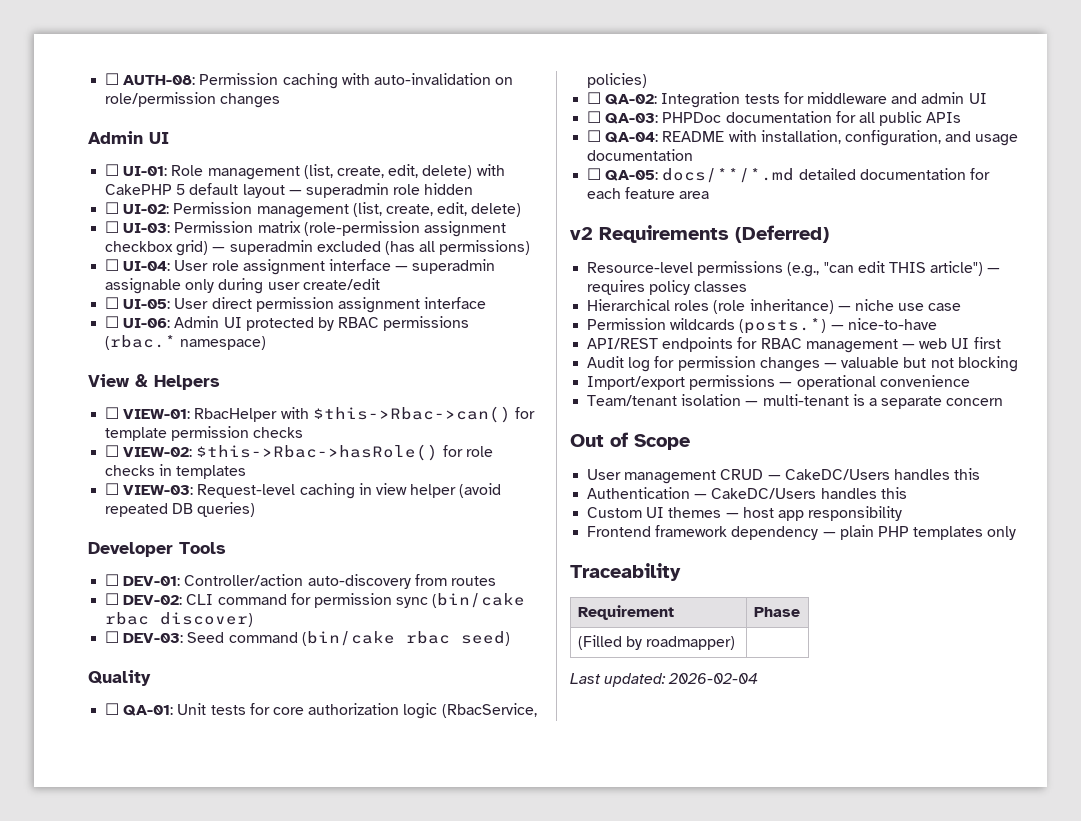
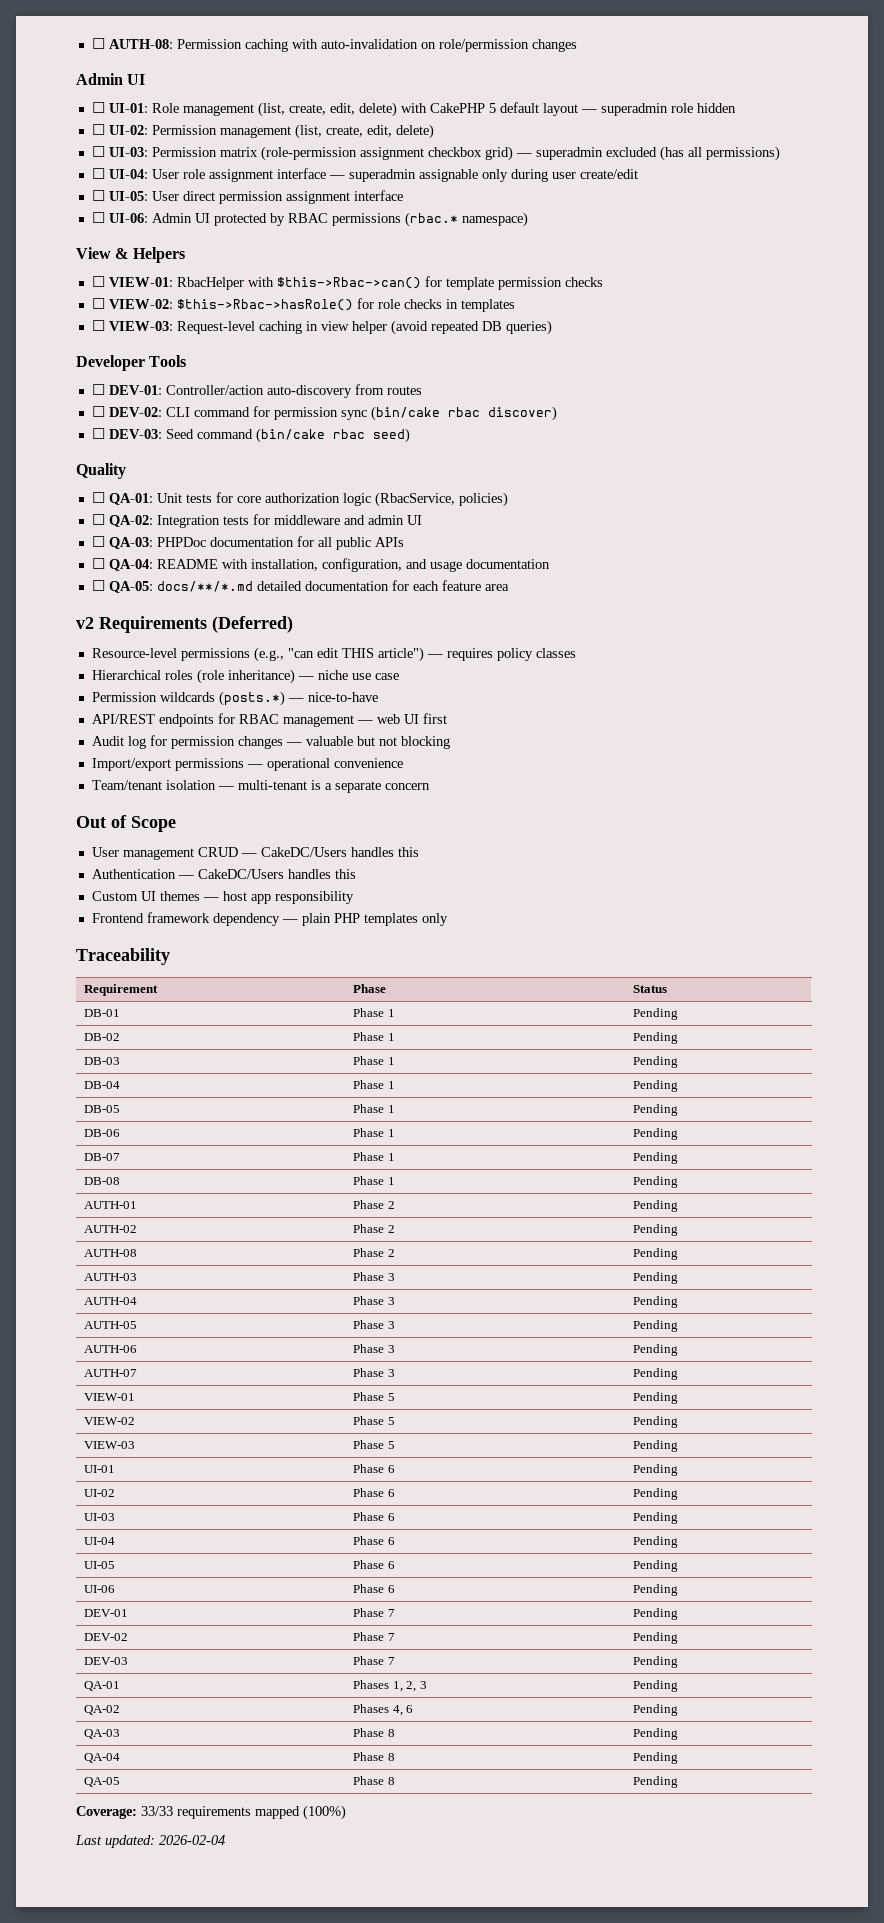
[577,635,735,650] // (Filled by roadmapper) | -> [633,985,668,993] [84,1009,121,1017] [353,1008,395,1017] [633,1008,679,1020] [84,1033,121,1041] [353,1032,395,1041] [633,1032,679,1044] [84,1057,121,1065] [353,1056,395,1065] [633,1056,679,1068] [84,1081,121,1089] [353,1080,395,1089] [633,1080,679,1092] [84,1105,121,1113] [353,1104,395,1113] [633,1104,679,1116] [84,1129,121,1137] [353,1128,395,1137] [633,1128,679,1140] [84,1153,121,1161] [353,1152,395,1161] [633,1152,679,1164] [84,1177,121,1185] [353,1176,395,1185] [633,1176,679,1188] [84,1201,138,1209] [353,1200,395,1209] [633,1200,679,1212] [84,1225,138,1233] [353,1224,395,1233] [633,1224,679,1236] [84,1249,138,1257] [353,1248,395,1257] [633,1248,679,1260] [84,1273,138,1281] [353,1272,395,1281] [633,1272,679,1284] [84,1297,138,1305] [353,1296,395,1305] [633,1296,679,1308] [84,1321,138,1329] [353,1320,395,1329] [633,1320,679,1332] [84,1345,138,1353] [353,1344,395,1353] [633,1344,679,1356] [84,1369,138,1377] [353,1368,395,1377] [633,1368,679,1380] [84,1393,136,1401] [353,1392,395,1401] [633,1392,679,1404] [84,1417,136,1425] [353,1416,395,1425] [633,1416,679,1428] [84,1441,136,1449] [353,1440,395,1449] [633,1440,679,1452] [84,1465,116,1473] [353,1464,395,1473] [633,1464,679,1476] [84,1489,116,1497] [353,1488,395,1497] [633,1488,679,1500] [84,1513,116,1521] [353,1512,395,1521] [633,1512,679,1524] [84,1537,116,1545] [353,1536,395,1545] [633,1536,679,1548] [84,1561,116,1569] [353,1560,395,1569] [633,1560,679,1572] [84,1585,116,1593] [353,1584,395,1593] [633,1584,679,1596] [84,1609,129,1617] [353,1608,395,1617] [633,1608,679,1620] [84,1633,129,1641] [353,1632,395,1641] [633,1632,679,1644] [84,1657,129,1665] [353,1656,395,1665] [633,1656,679,1668] [84,1681,121,1691] [353,1680,427,1692] [633,1680,679,1692] [84,1705,121,1715] [353,1704,414,1716] [633,1704,679,1716] [84,1729,121,1739] [353,1728,395,1737] [633,1728,679,1740] [84,1753,121,1763] [353,1752,395,1761] [633,1752,679,1764] [84,1777,121,1787] [353,1776,395,1785] [633,1776,679,1788] [76,1805,346,1820] | Status // DB-01 | Phase 1 | Pending // DB-02 | Phase 1 | Pending // DB-03 | Phase 1 | Pending // DB-04 | Phase 1 | Pending // DB-05 | Phase 1 | Pending // DB-06 | Phase 1 | Pending // DB-07 | Phase 1 | Pending // DB-08 | Phase 1 | Pending // AUTH-01 | Phase 2 | Pending // AUTH-02 | Phase 2 | Pending // AUTH-08 | Phase 2 | Pending // AUTH-03 | Phase 3 | Pending // AUTH-04 | Phase 3 | Pending // AUTH-05 | Phase 3 | Pending // AUTH-06 | Phase 3 | Pending // AUTH-07 | Phase 3 | Pending // VIEW-01 | Phase 5 | Pending // VIEW-02 | Phase 5 | Pending // VIEW-03 | Phase 5 | Pending // UI-01 | Phase 6 | Pending // UI-02 | Phase 6 | Pending // UI-03 | Phase 6 | Pending // UI-04 | Phase 6 | Pending // UI-05 | Phase 6 | Pending // UI-06 | Phase 6 | Pending // DEV-01 | Phase 7 | Pending // DEV-02 | Phase 7 | Pending // DEV-03 | Phase 7 | Pending // QA-01 | Phases 1, 2, 3 | Pending // QA-02 | Phases 4, 6 | Pending // QA-03 | Phase 8 | Pending // QA-04 | Phase 8 | Pending // QA-05 | Phase 8 | Pending // Coverage: 33/33 requirements mapped (100%)

